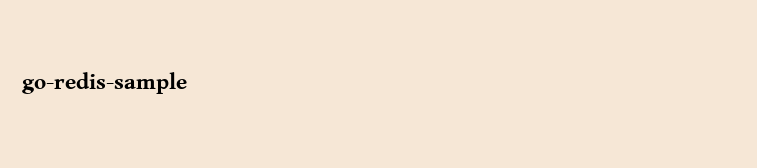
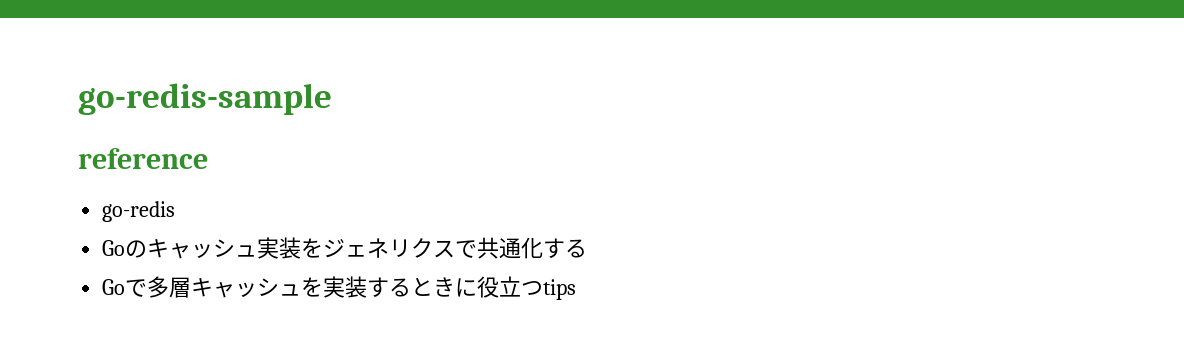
(187, 83) none -> [78,148,208,169] [102,201,176,222] [102,237,588,259] [102,276,577,300] // reference // go-redis // Goのキャッシュ実装をジェネリクスで共通化する // Goで多層キャッシュを実装するときに役立つtips

